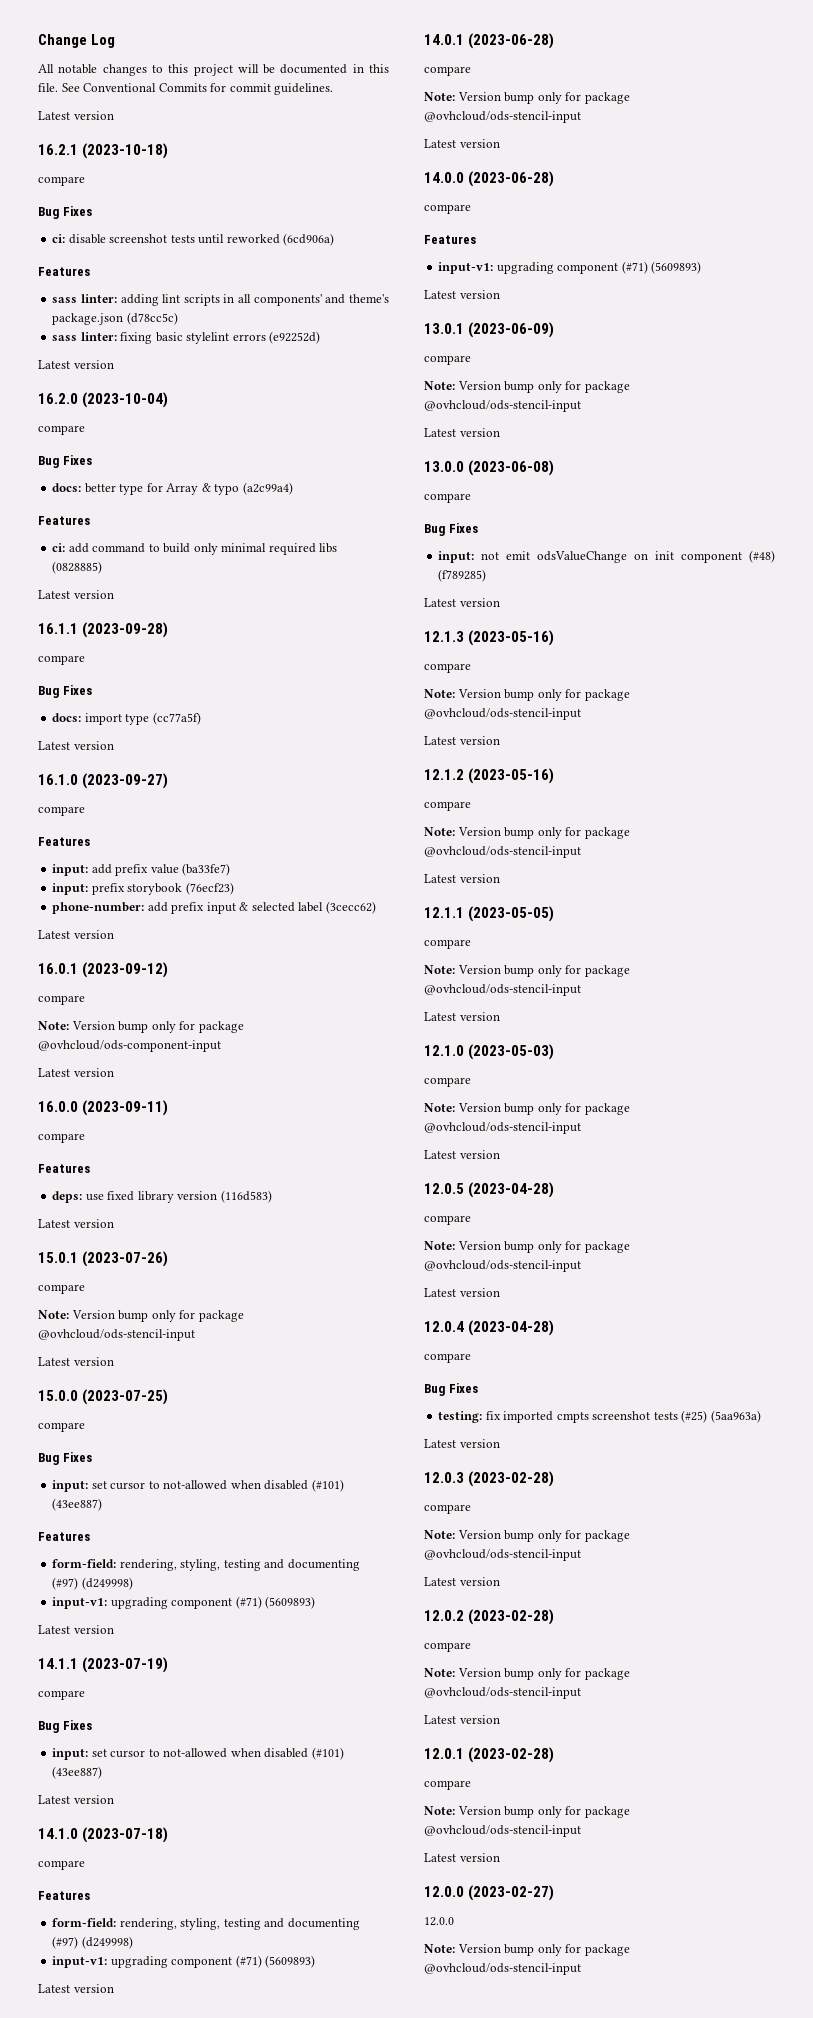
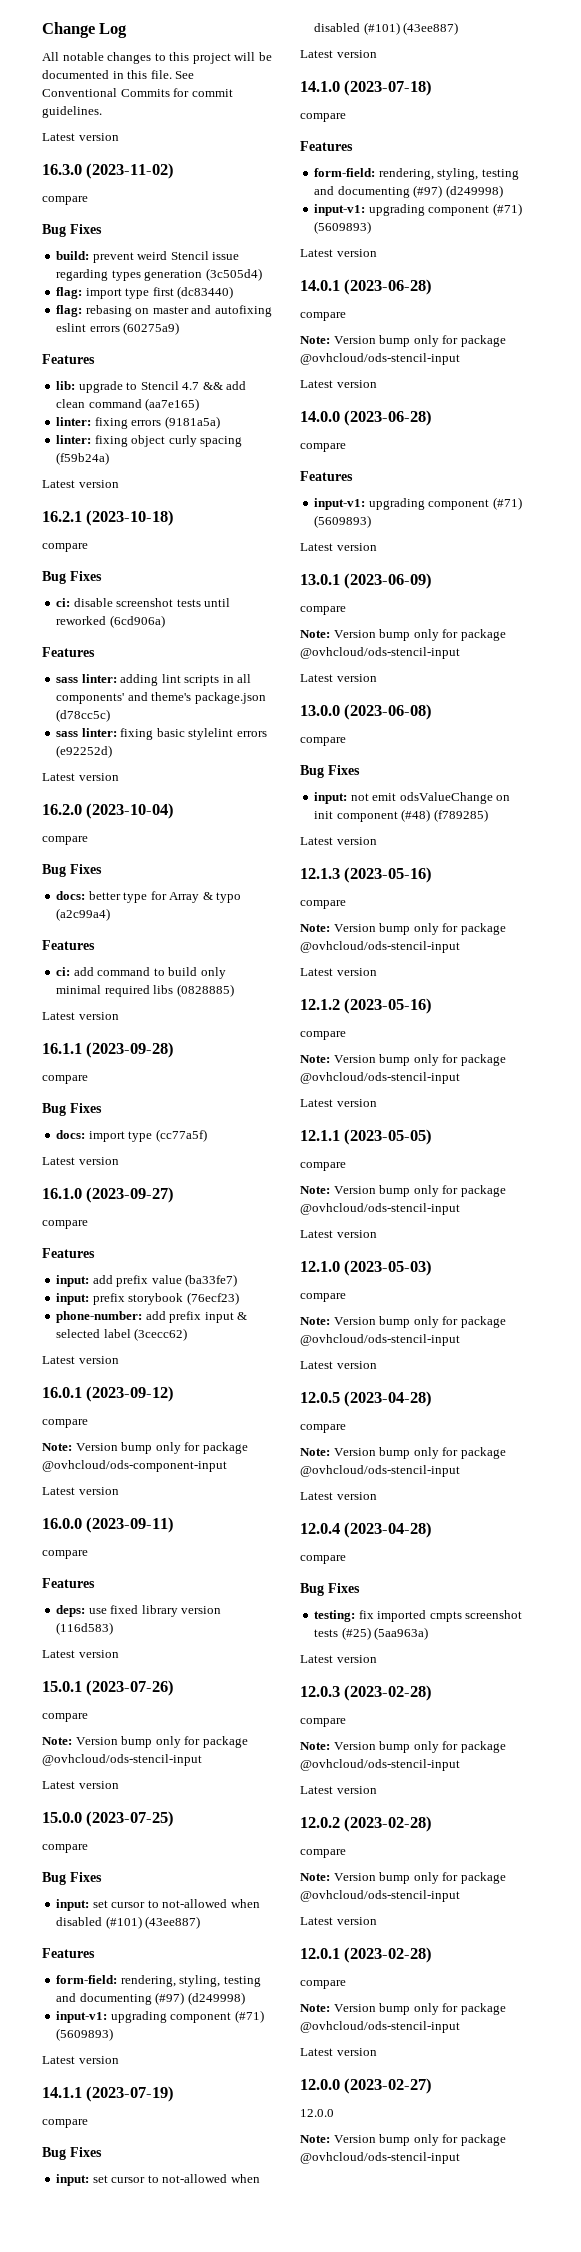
(114, 115) none -> [42,163,175,179] [42,196,88,205] [42,224,102,237] [56,251,240,263] [56,268,262,281] [56,286,234,299] [56,305,272,317] [56,322,180,335] [42,354,95,364] [56,381,247,393] [56,398,200,411] [56,416,220,429] [56,435,243,447] [56,452,110,465] [42,480,119,488] // 16.3.0 (2023-11-02) // compare // Bug Fixes // build: prevent weird Stencil issue regarding types generation (3c505d4) // flag: import type first (dc83440) // flag: rebasing on master and autofixing eslint errors (60275a9) // Features // lib: upgrade to Stencil 4.7 && add clean command (aa7e165) // linter: fixing errors (9181a5a) // linter: fixing object curly spacing (f59b24a) // Latest version

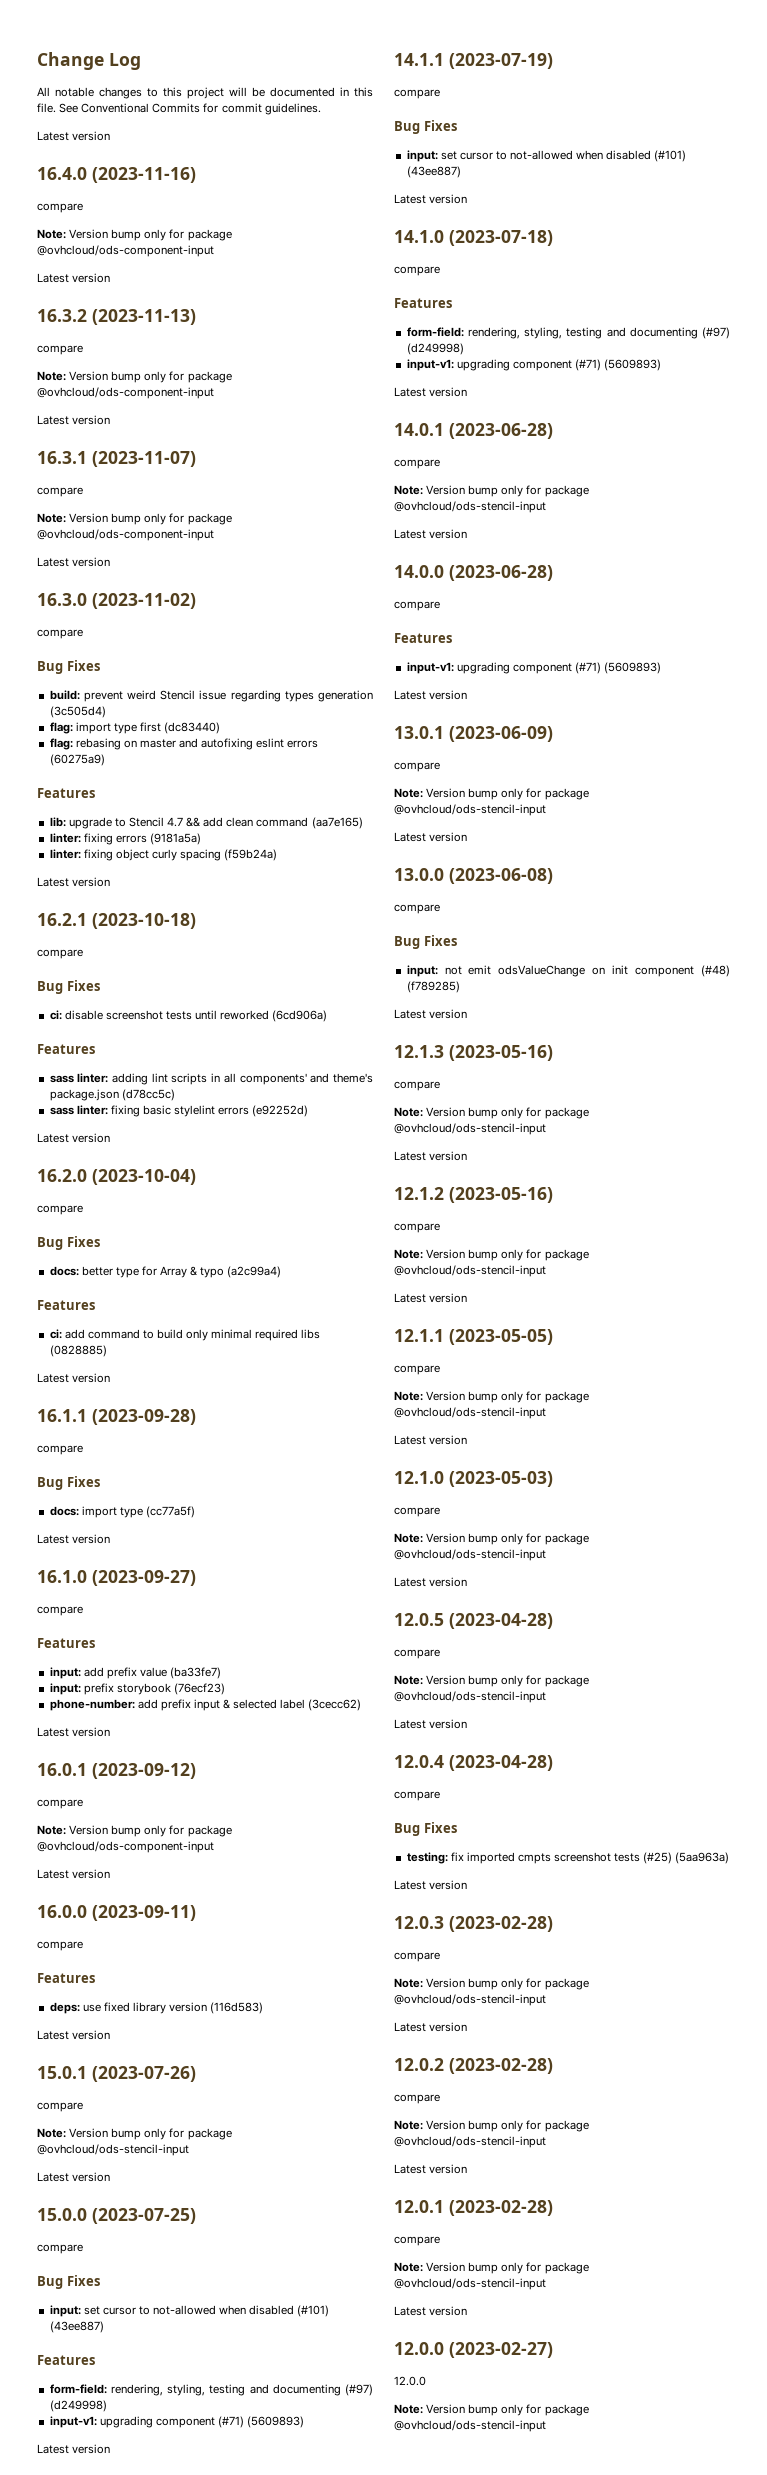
(119, 137) none -> [37,167,196,183] [37,203,83,213] [37,229,232,241] [37,245,214,257] [37,273,111,283] [37,309,196,325] [37,345,83,355] [37,371,232,383] [37,387,214,399] [37,415,111,425] [37,451,196,467] [37,487,83,497] [37,513,232,525] [37,529,214,541] [37,557,111,567] // 16.4.0 (2023-11-16) // compare // Note: Version bump only for package @ovhcloud/ods-component-input // Latest version // 16.3.2 (2023-11-13) // compare // Note: Version bump only for package @ovhcloud/ods-component-input // Latest version // 16.3.1 (2023-11-07) // compare // Note: Version bump only for package @ovhcloud/ods-component-input // Latest version

